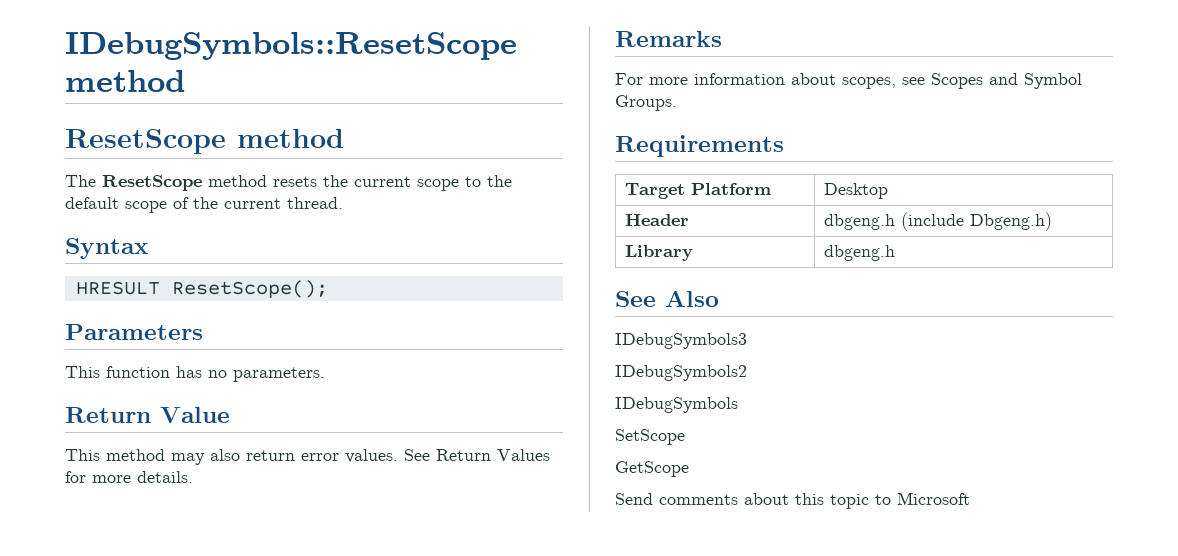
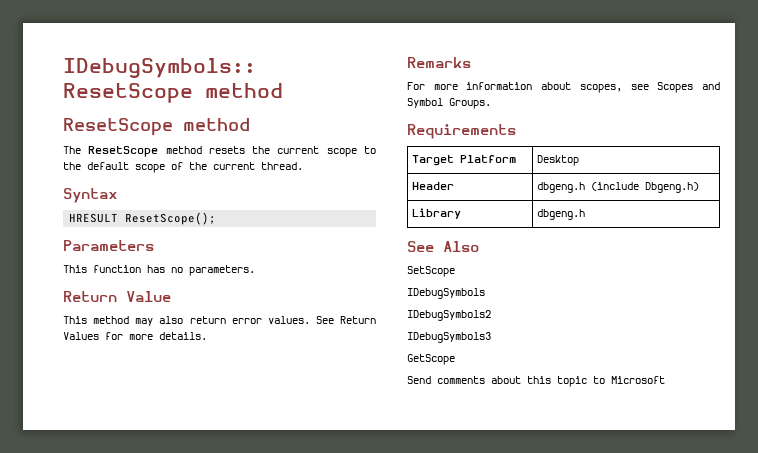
[615,333,747,349] IDebugSymbols3 -> [407,266,455,277] [407,288,485,299] SetScope // IDebugSymbols
[615,397,738,413] [615,429,685,445] IDebugSymbols // SetScope -> [407,332,491,343] IDebugSymbols3

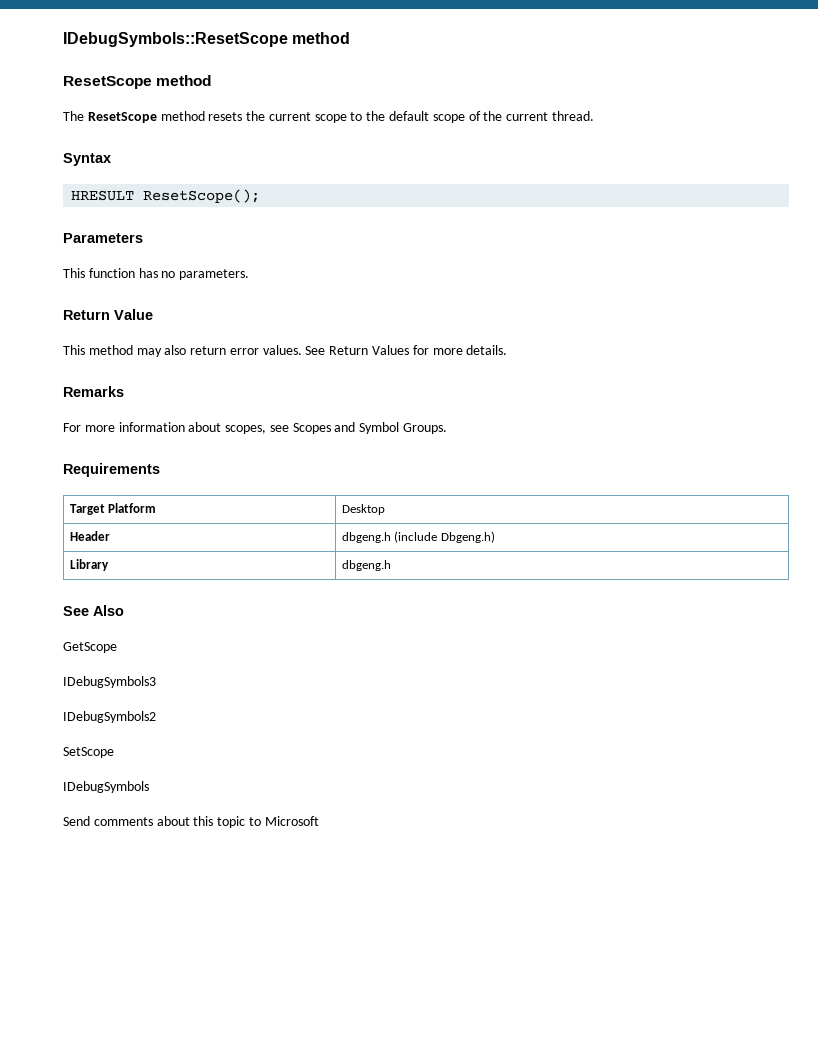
(479, 246) none -> [63,642,117,653] [63,676,156,688] [63,711,156,723] // GetScope // IDebugSymbols3 // IDebugSymbols2
[407,310,491,321] [407,332,491,343] [407,354,455,365] // IDebugSymbols2 // IDebugSymbols3 // GetScope -> (149, 787) none

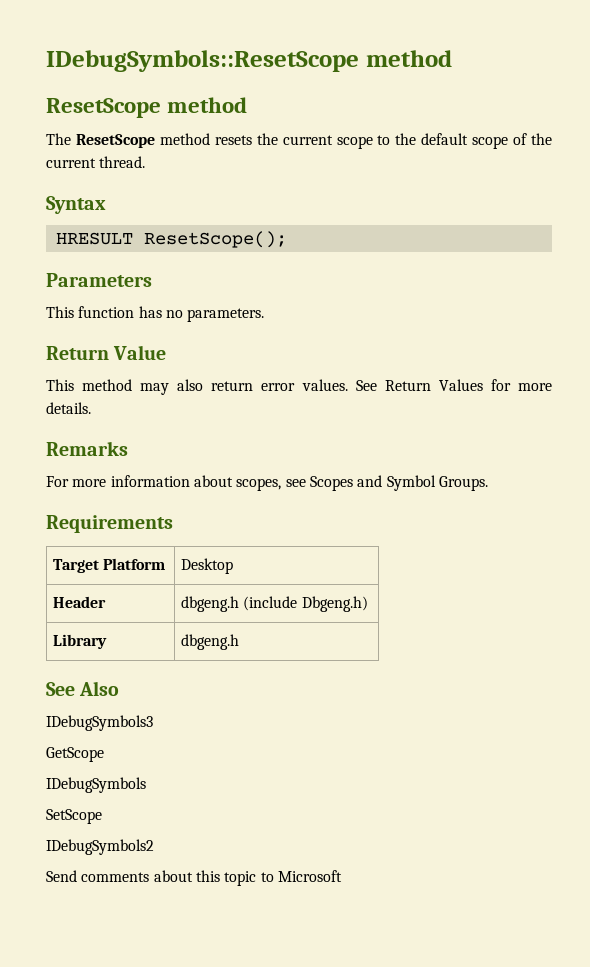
(124, 610) none -> [46,715,153,731] // IDebugSymbols3
[63,676,156,688] [63,711,156,723] IDebugSymbols3 // IDebugSymbols2 -> [46,777,146,793] IDebugSymbols
[63,781,149,793] IDebugSymbols -> [46,839,154,855] IDebugSymbols2

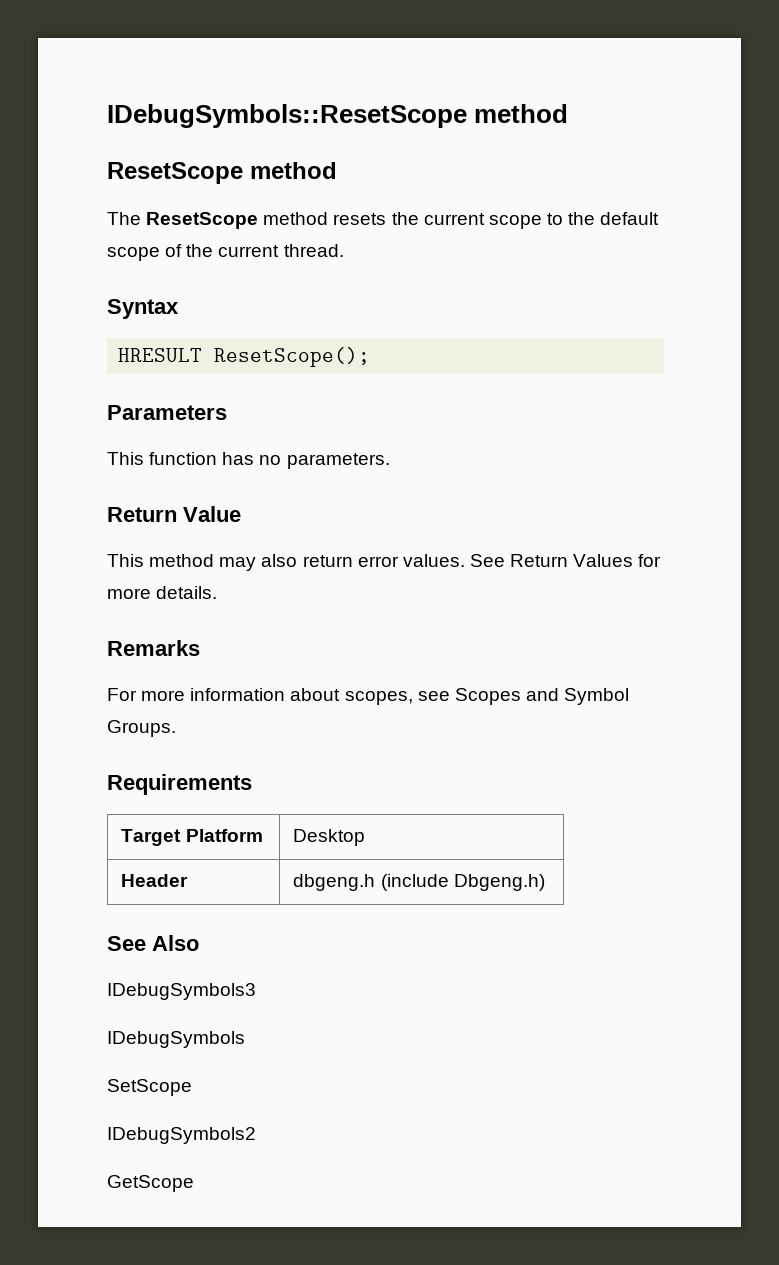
[53,634,108,649] [181,634,240,650] // Library | dbgeng.h -> (545, 882) none
[46,747,104,762] // GetScope -> (256, 991) none
[46,870,342,886] Send comments about this topic to Microsoft -> [107,1175,194,1192] GetScope

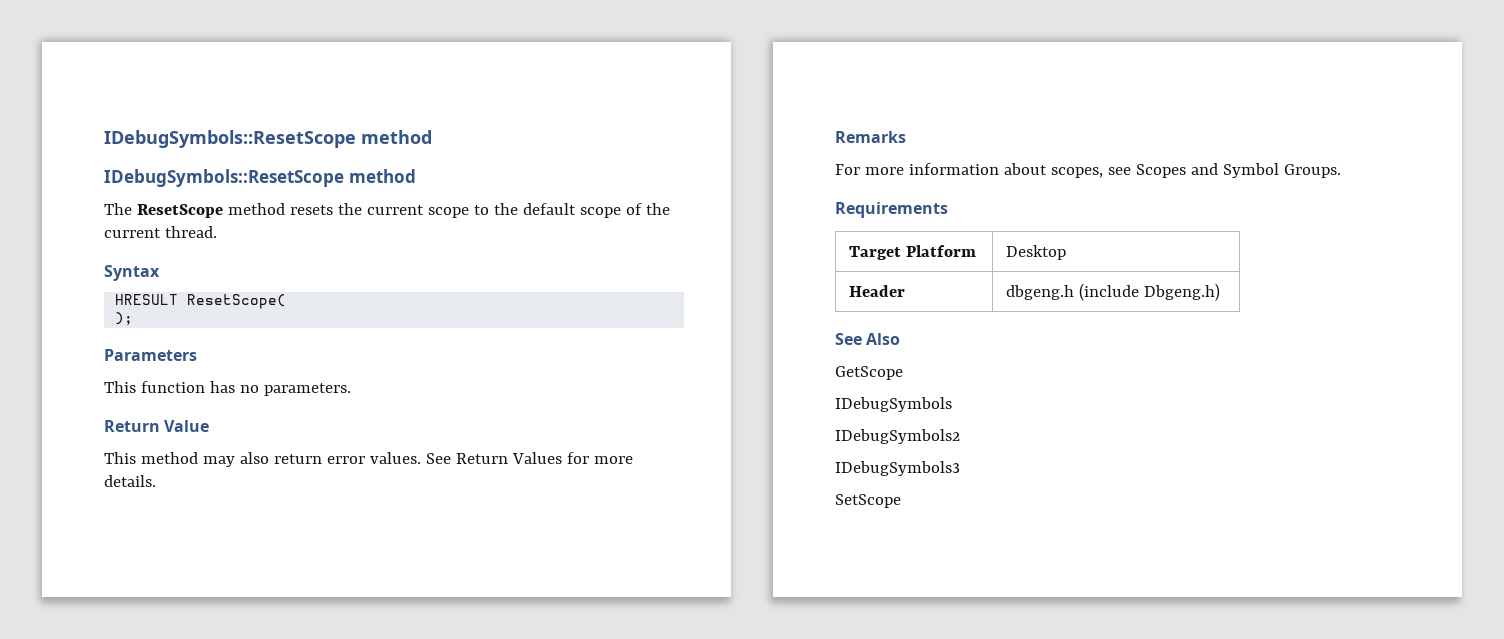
[107,104,569,128] [107,162,243,184] IDebugSymbols::ResetScope method // ResetScope -> [104,130,432,148] [104,169,344,187] IDebugSymbols::ResetScope method // IDebugSymbols::ResetScope
[214,347,371,367] ResetScope(); -> [187,294,287,309] [115,312,134,325] ResetScope( // );
[107,983,256,1000] IDebugSymbols3 -> [835,366,903,380] GetScope
[107,1079,192,1096] // SetScope -> (952, 404) none
[107,1175,194,1192] GetScope -> [835,461,960,476] [835,494,901,508] IDebugSymbols3 // SetScope

